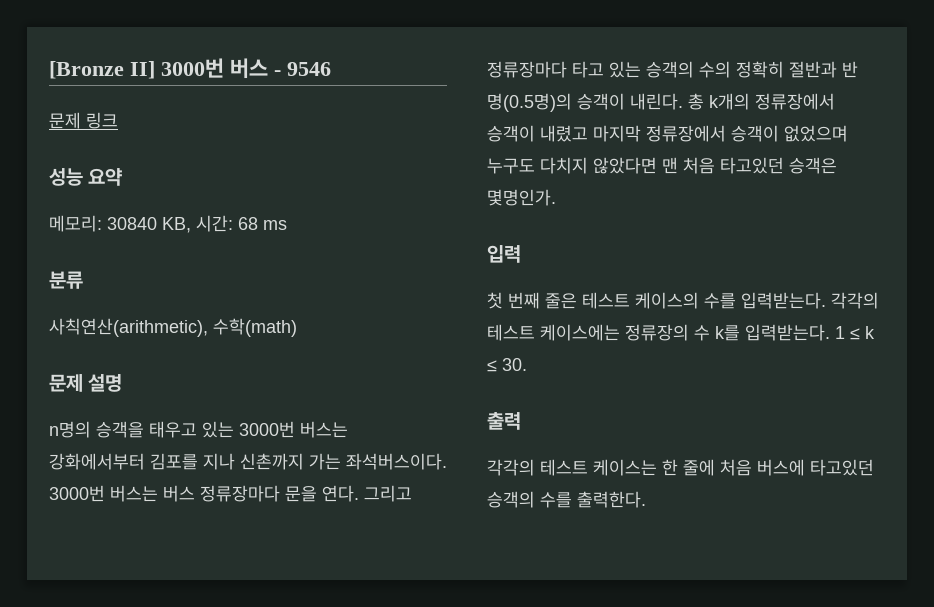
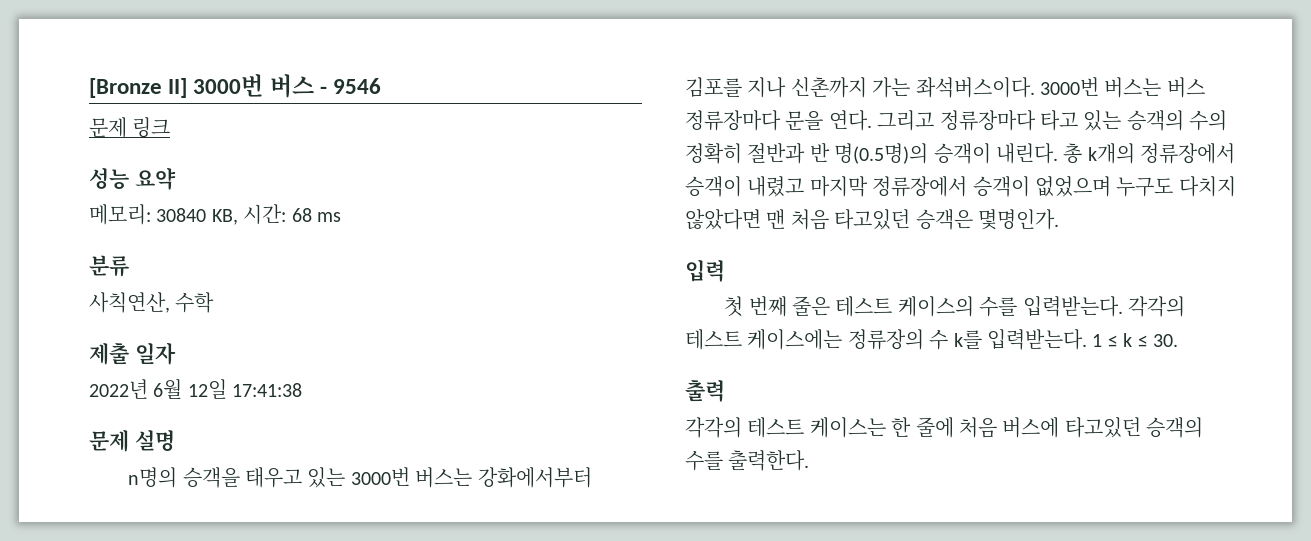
[49,318,297,337] 사칙연산(arithmetic), 수학(math) -> [89,292,215,313] [89,342,176,365] [89,378,303,399] 사칙연산, 수학 // 제출 일자 // 2022년 6월 12일 17:41:38

